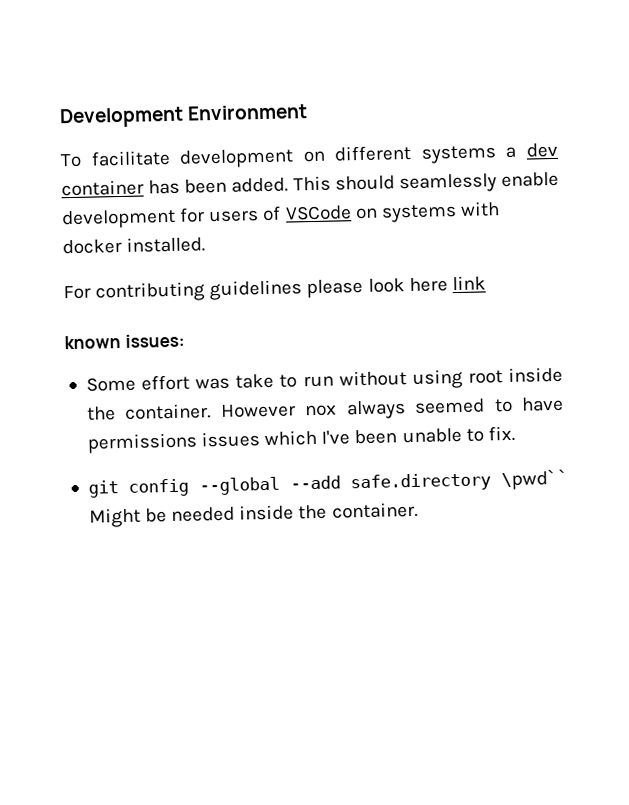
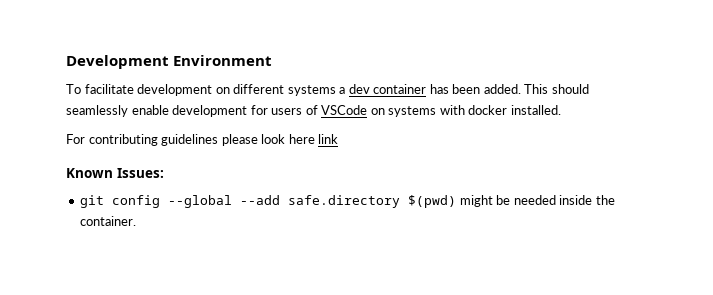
[64,333,185,350] [85,366,563,392] [86,396,565,421] [86,425,515,454] known issues: // Some effort was take to run without using root inside the container. However nox always seemed to have permissions issues which I've been unable to fix. -> [66,168,164,178] Known Issues:
[500,468,565,491] [88,507,141,528] \pwd` ` Might -> [408,195,493,208] $(pwd) might

